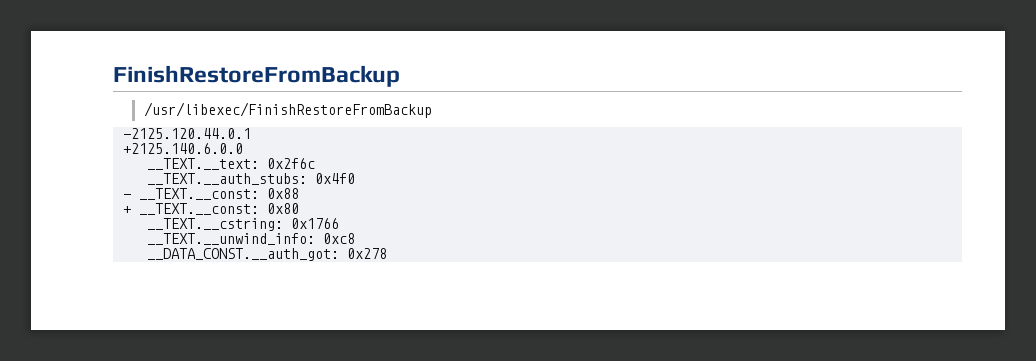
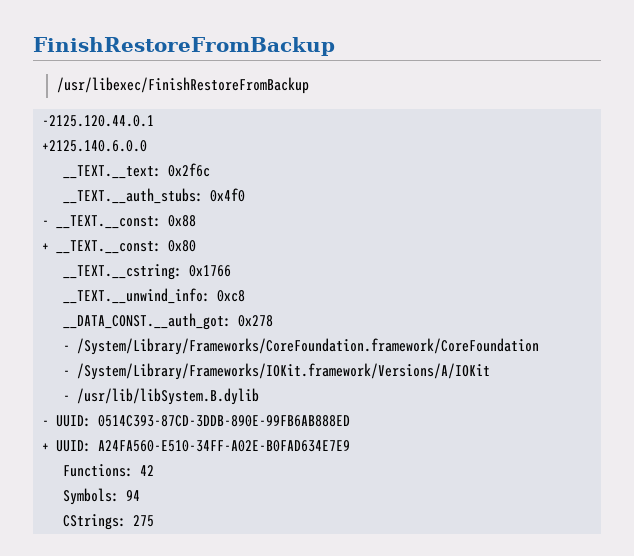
(388, 253) none -> [63,338,539,355] [63,363,490,380] [63,388,259,405] [42,415,350,427] [42,440,350,452] [63,464,154,477] [63,488,140,505] [63,514,154,530] // - /System/Library/Frameworks/CoreFoundation.framework/CoreFoundation // - /System/Library/Frameworks/IOKit.framework/Versions/A/IOKit // - /usr/lib/libSystem.B.dylib // - UUID: 0514C393-87CD-3DDB-890E-99FB6AB888ED // + UUID: A24FA560-E510-34FF-A02E-B0FAD634E7E9 // Functions: 42 // Symbols: 94 // CStrings: 275

